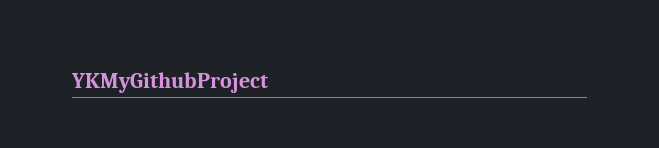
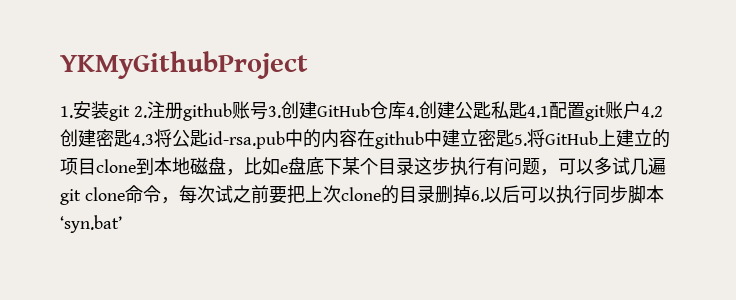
(268, 82) none -> [60,101,663,121] [60,129,670,149] [60,157,666,176] [60,185,664,205] [60,215,122,233] // 1.安装git 2.注册github账号3.创建GitHub仓库4.创建公匙私匙4.1配置git账户4.2创建密匙4.3将公匙id-rsa.pub中的内容在github中建立密匙5.将GitHub上建立的项目clone到本地磁盘，比如e盘底下某个目录这步执行有问题，可以多试几遍git clone命令，每次试之前要把上次clone的目录删掉6.以后可以执行同步脚本‘syn.bat’

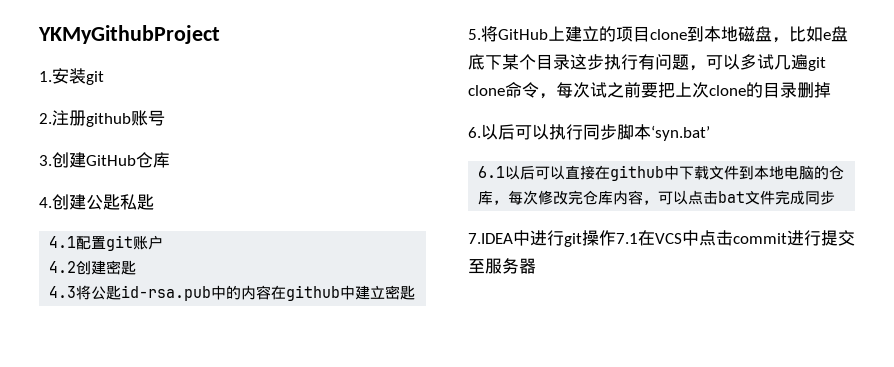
(130, 113) none -> (104, 78) //
(268, 111) none -> (165, 118) //
(406, 110) none -> (170, 160) //
(527, 110) none -> (154, 202) //
(641, 110) none -> (164, 242) //
(132, 138) none -> (137, 267) //
(514, 138) none -> (416, 292) //
(471, 194) none -> (831, 90) //
(122, 224) none -> [478,165,845,181] [478,190,836,205] [468,230,855,247] [468,258,536,274] // 6.1以后可以直接在github中下载文件到本地电脑的仓库，每次修改完仓库内容，可以点击bat文件完成同步 // 7.IDEA中进行git操作7.1在VCS中点击commit进行提交至服务器

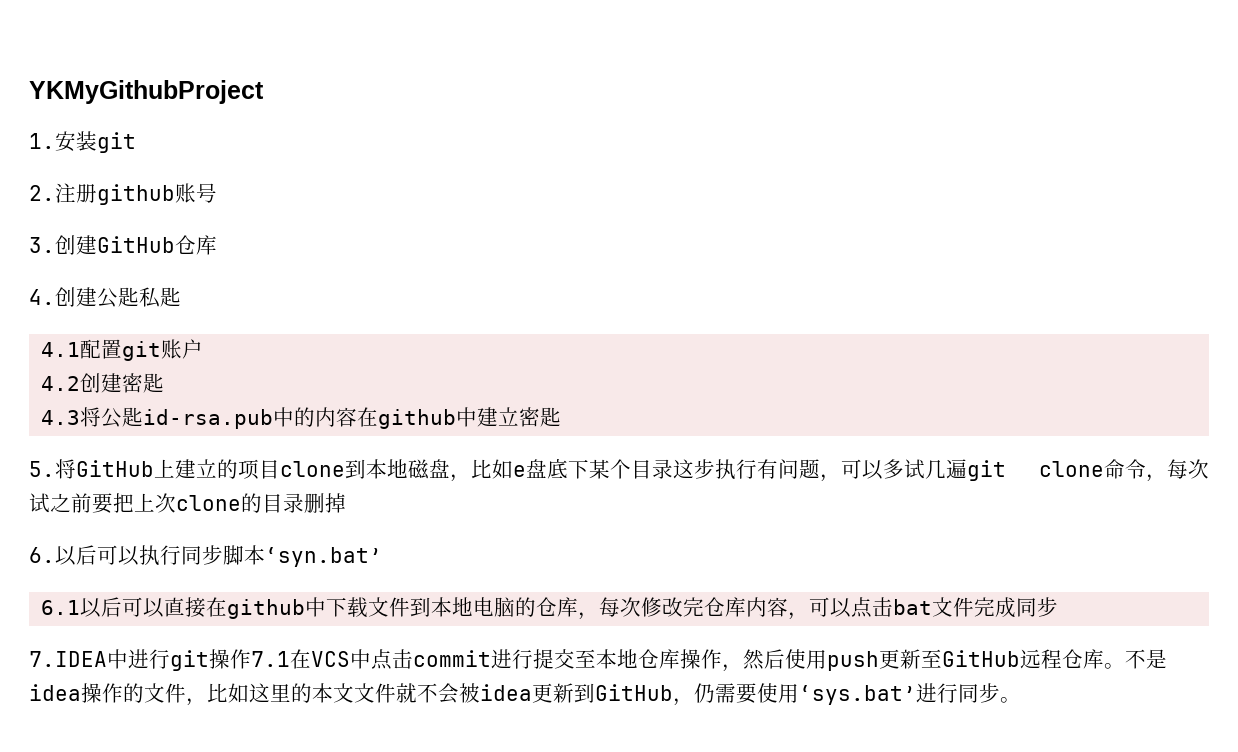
[485,258,536,274] 服务器 -> [596,649,1167,672] [29,683,1021,706] 本地仓库操作，然后使用push更新至GitHub远程仓库。不是idea操作的文件，比如这里的本文文件就不会被idea更新到GitHub，仍需要使用‘sys.bat’进行同步。

